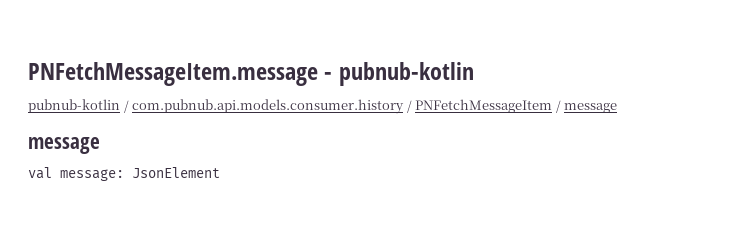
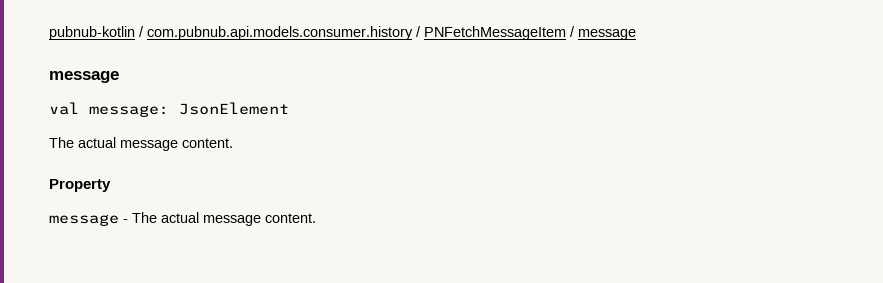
[28,62,474,86] PNFetchMessageItem.message - pubnub-kotlin // -> (49, 33) none
(220, 172) none -> [49,137,233,151] [49,179,111,192] [49,212,316,226] // The actual message content. // Property // message - The actual message content.

